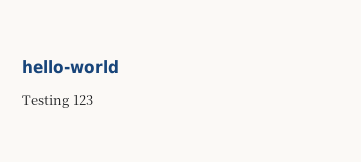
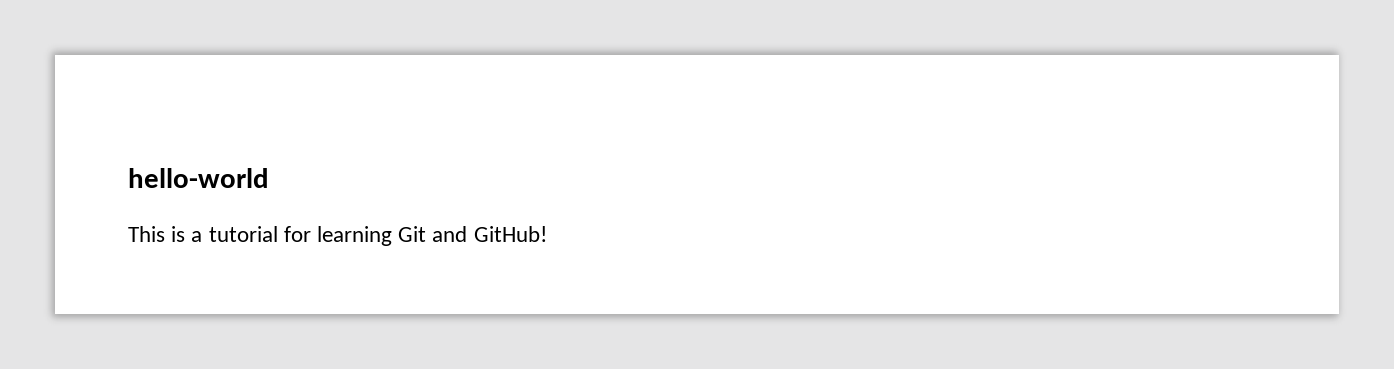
[22,95,93,108] Testing 123 -> [128,226,547,246] This is a tutorial for learning Git and GitHub!

